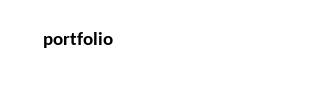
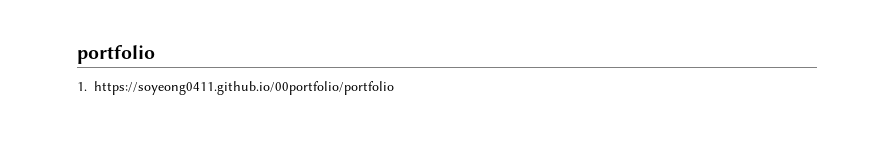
(113, 40) none -> [77,81,394,95] // 1. https://soyeong0411.github.io/00portfolio/portfolio

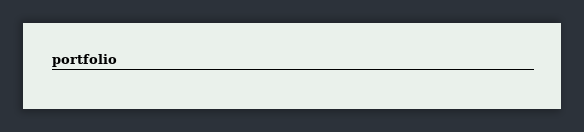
[77,81,394,95] // 1. https://soyeong0411.github.io/00portfolio/portfolio -> (117, 60) none

